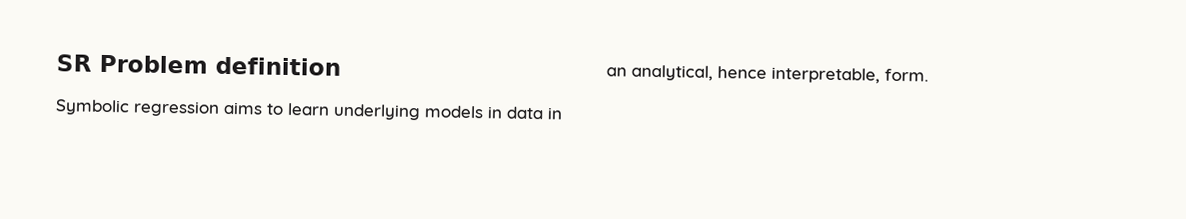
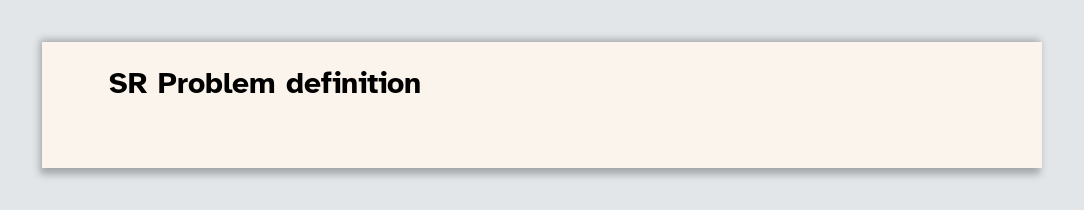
[55,99,563,121] [606,64,929,84] // Symbolic regression aims to learn underlying models in data in an analytical, hence interpretable, form. -> (421, 82) none

